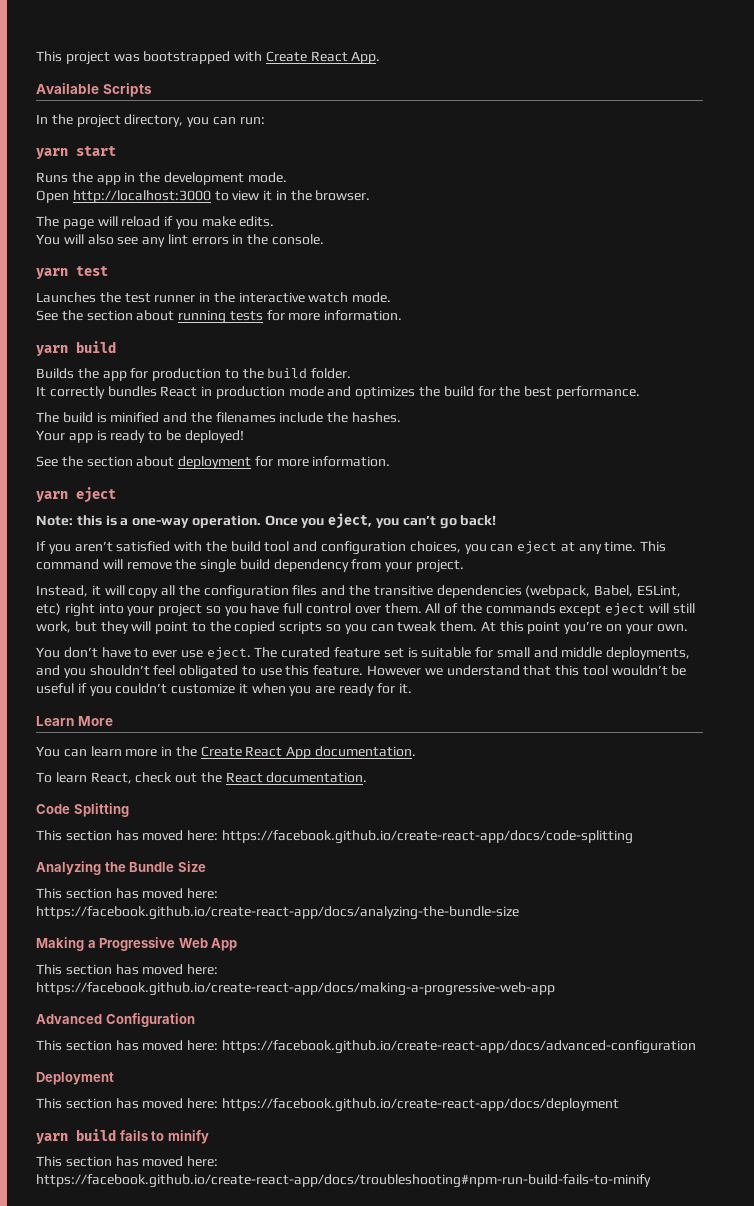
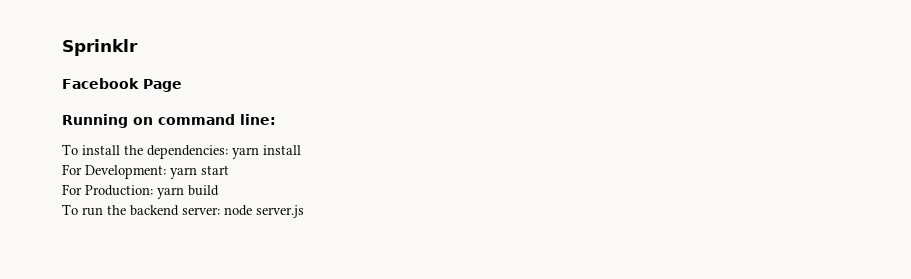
[36,51,381,65] [36,83,152,97] [36,114,265,128] [36,146,116,159] [36,172,287,185] [36,190,371,203] [36,216,275,230] [36,234,325,247] [36,266,108,279] [36,292,392,303] [36,310,403,324] [36,341,116,356] [36,368,352,381] [36,386,640,399] [36,412,402,423] [36,430,244,443] [36,456,391,469] [36,487,116,503] [36,513,497,529] [36,541,667,555] [36,559,465,573] [36,585,681,599] [36,603,695,617] [36,621,688,634] [36,647,691,660] [36,665,687,679] [36,683,412,696] [36,716,113,726] [36,746,417,759] [36,772,368,784] [36,803,129,817] [36,830,633,844] [36,861,206,875] [36,888,219,899] [36,906,519,920] [36,937,238,951] [36,964,219,975] [36,982,555,996] [36,1013,195,1027] [36,1040,696,1054] [36,1072,114,1085] [36,1098,619,1112] [36,1129,209,1144] [36,1156,219,1167] [36,1174,651,1188] This project was bootstrapped with Create React App. // Available Scripts // In the project directory, you can run: // yarn start // Runs the app in the development mode. // Open http://localhost:3000 to view it in the browser. // The page will reload if you make edits. // You will also see any lint errors in the console. // yarn test // Launches the test runner in the interactive watch mode. // See the section about running tests for more information. // yarn build // Builds the app for production to the build folder. // It correctly bundles React in production mode and optimizes the build for the best performance. // The build is minified and the filenames include the hashes. // Your app is ready to be deployed! // See the section about deployment for more information. // yarn eject // Note: this is a one-way operation. Once you eject, you can’t go back! // If you aren’t satisfied with the build tool and configuration choices, you can eject at any time. This command will remove the single build dependency from your project. // Instead, it will copy all the configuration files and the transitive dependencies (webpack, Babel, ESLint, etc) right into your project so you have full control over them. All of the commands except eject will still work, but they will point to the copied scripts so you can tweak them. At this point you’re on your own. // You don’t have to ever use eject. The curated feature set is suitable for small and middle deployments, and you shouldn’t feel obligated to use this feature. However we understand that this tool wouldn’t be useful if you couldn’t customize it when you are ready for it. // Learn More // You can learn more in the Create React App documentation. // To learn React, check out the React documentation. // Code Splitting // This section has moved here: https://facebook.github.io/create-react-app/docs/code-splitting // Analyzing the Bundle Size // This section has moved here: https://facebook.github.io/create-react-app/docs/analyzing-the-bundle-size // Making a Progressive Web App // This section has moved here: https://facebook.github.io/create-react-app/docs/making-a-progressive-web-app // Advanced Configuration // This section has moved here: https://facebook.github.io/create-react-app/docs/advanced-configuration // Deployment // This section has moved here: https://facebook.github.io/create-react-app/docs/deployment // yarn build fails to minify // This section has moved here: https://facebook.github.io/create-react-app/docs/troubleshooting#npm-run-build-fails-to-minify -> [62,39,138,56] [62,78,182,92] [62,114,276,128] [62,144,301,159] [62,164,229,179] [62,184,219,199] [62,204,304,218] Sprinklr // Facebook Page // Running on command line: // To install the dependencies: yarn install // For Development: yarn start // For Production: yarn build // To run the backend server: node server.js

